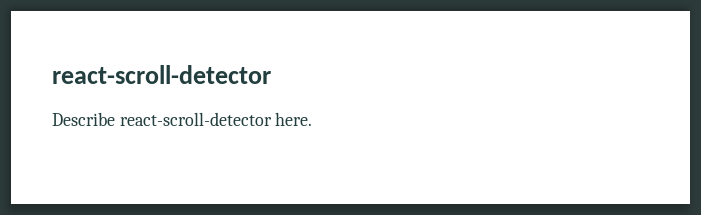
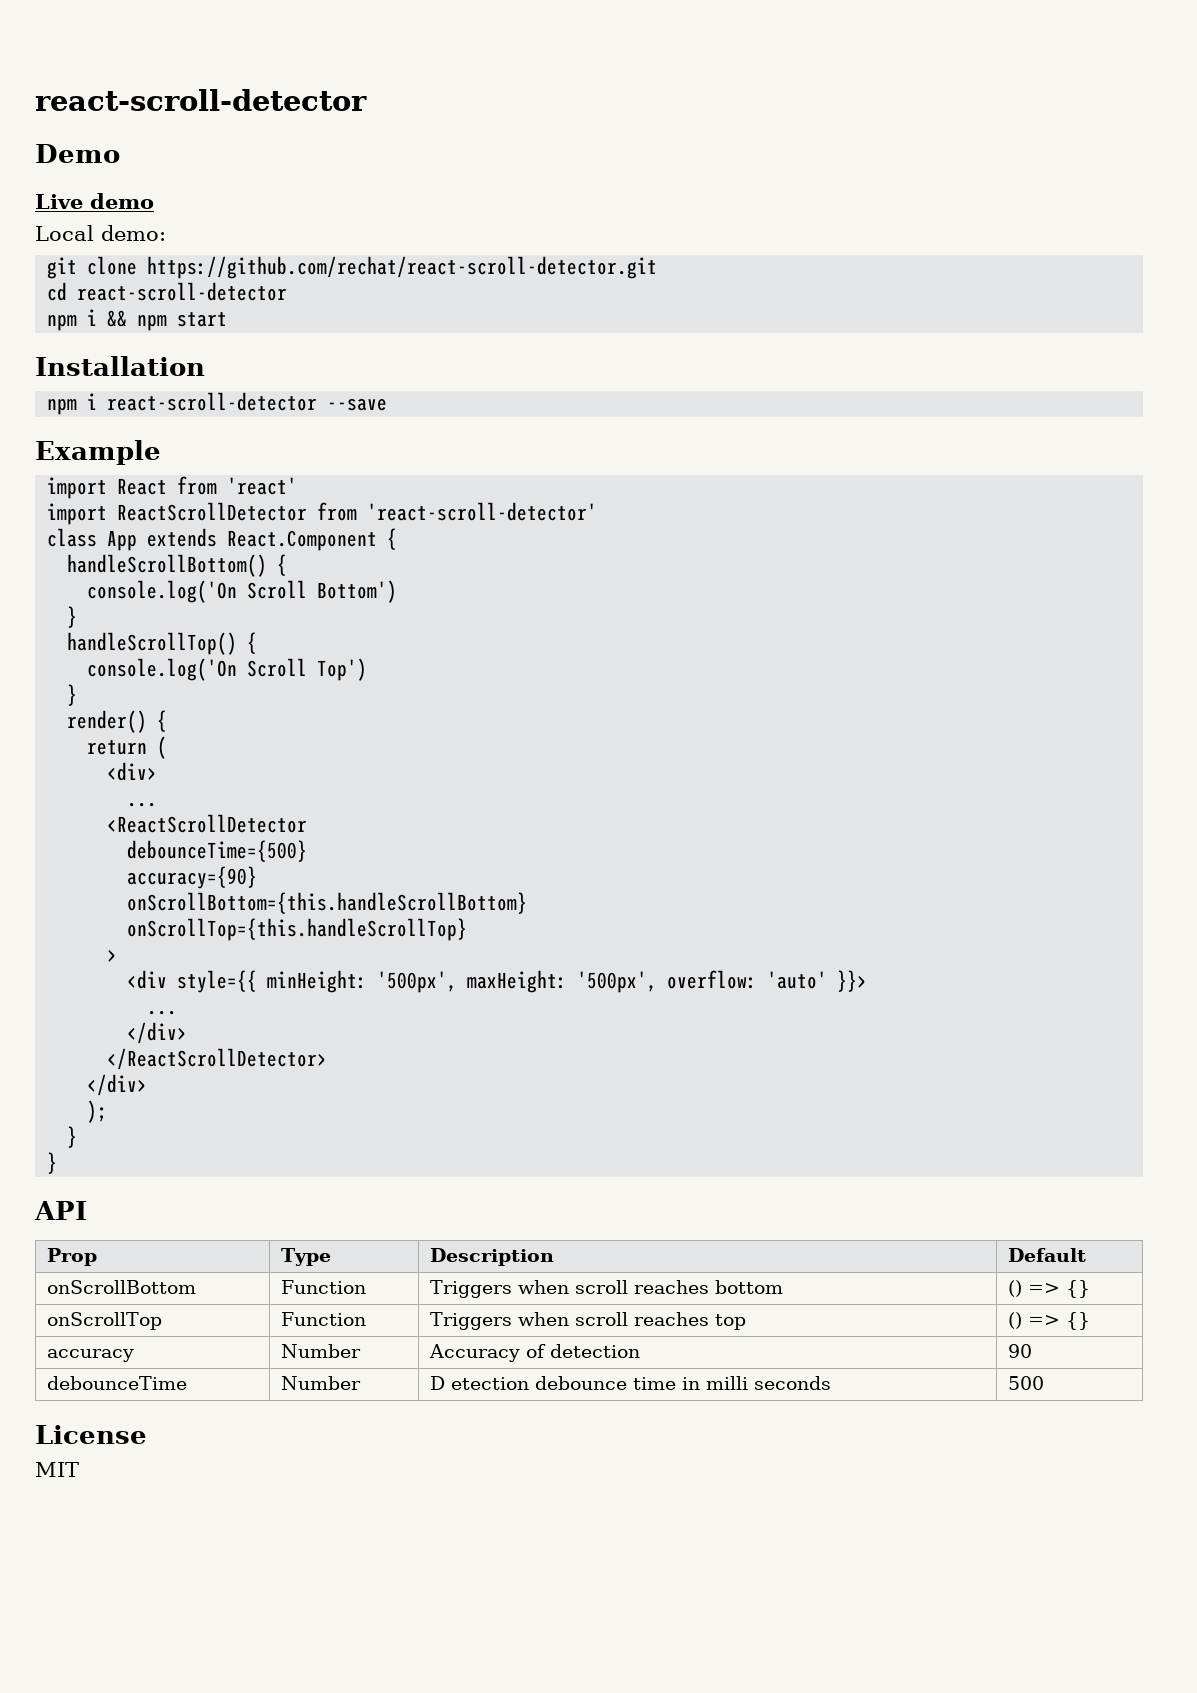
[52,65,271,84] [52,112,313,126] react-scroll-detector // Describe react-scroll-detector here. -> [35,89,367,111] [35,144,120,163] [35,193,154,209] [35,225,166,241] [47,256,658,279] [47,282,288,301] [47,309,228,331] [35,356,205,376] [47,392,388,415] [35,440,161,465] [47,476,298,499] [47,502,598,525] [47,528,398,551] [67,554,288,577] [87,580,398,603] [67,606,78,628] [67,632,258,655] [87,658,368,681] [67,684,78,706] [67,710,168,733] [87,736,168,759] [107,762,158,781] [127,802,158,807] [107,814,308,833] [127,840,308,862] [127,866,258,889] [127,892,528,914] [127,918,468,941] [107,949,118,962] [127,970,868,993] [147,1010,178,1015] [127,1022,188,1044] [107,1048,328,1070] [87,1074,148,1096] [87,1100,108,1123] [67,1126,78,1148] [47,1152,58,1174] [34,1201,87,1220] [47,1248,98,1266] [281,1248,332,1266] [430,1248,555,1266] [1008,1248,1087,1262] [47,1280,197,1294] [281,1280,367,1294] [430,1280,784,1298] [1008,1280,1091,1298] [47,1312,163,1330] [281,1312,367,1326] [430,1312,747,1330] [1008,1312,1091,1330] [47,1349,135,1362] [281,1344,362,1358] [429,1344,641,1362] [1008,1344,1033,1358] [47,1376,188,1390] [281,1376,362,1390] [430,1376,832,1390] [1008,1376,1045,1390] [35,1425,147,1444] [35,1462,79,1477] react-scroll-detector // Demo // Live demo // Local demo: // git clone https://github.com/rechat/react-scroll-detector.git // cd react-scroll-detector // npm i && npm start // Installation // npm i react-scroll-detector --save // Example // import React from 'react' // import ReactScrollDetector from 'react-scroll-detector' // class App extends React.Component { // handleScrollBottom() { // console.log('On Scroll Bottom') // } // handleScrollTop() { // console.log('On Scroll Top') // } // render() { // return ( // <div> // ... // <ReactScrollDetector // debounceTime={500} // accuracy={90} // onScrollBottom={this.handleScrollBottom} // onScrollTop={this.handleScrollTop} // > // <div style={{ minHeight: '500px', maxHeight: '500px', overflow: 'auto' }}> // ... // </div> // </ReactScrollDetector> // </div> // ); // } // } // API // Prop | Type | Description | Default // onScrollBottom | Function | Triggers when scroll reaches bottom | () => {} // onScrollTop | Function | Triggers when scroll reaches top | () => {} // accuracy | Number | Accuracy of detection | 90 // debounceTime | Number | D etection debounce time in milli seconds | 500 // License // MIT

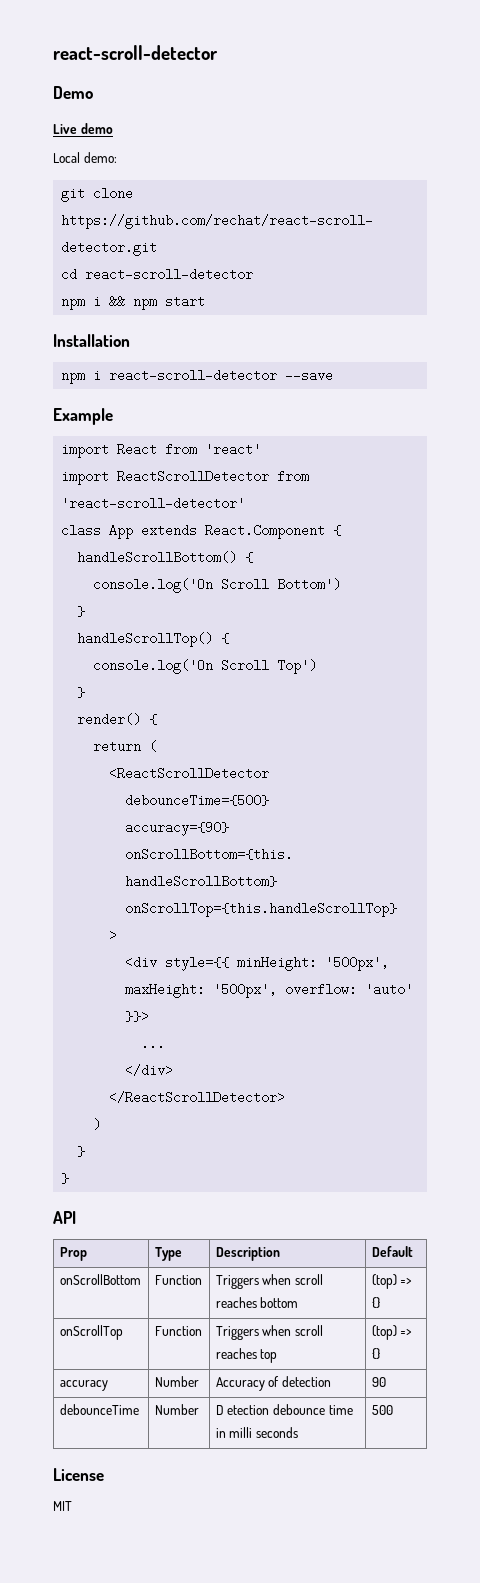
[107,762,158,781] [127,802,158,807] // <div> // ... -> (158, 746) none
[87,1074,148,1096] [87,1100,108,1123] </div> // ); -> [93,1118,102,1131] )
[1008,1280,1023,1297] () -> [371,1274,397,1289] (top)
[1008,1312,1023,1329] () -> [371,1325,397,1340] (top)

